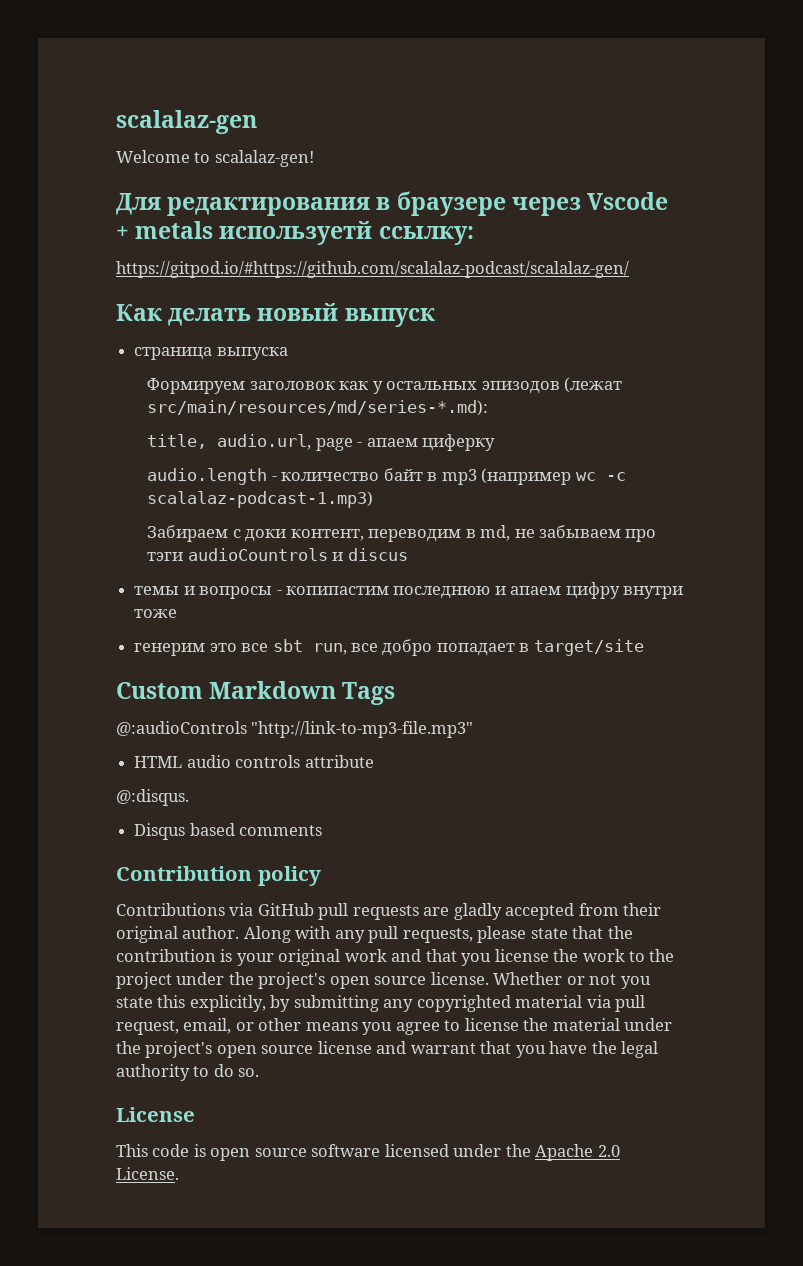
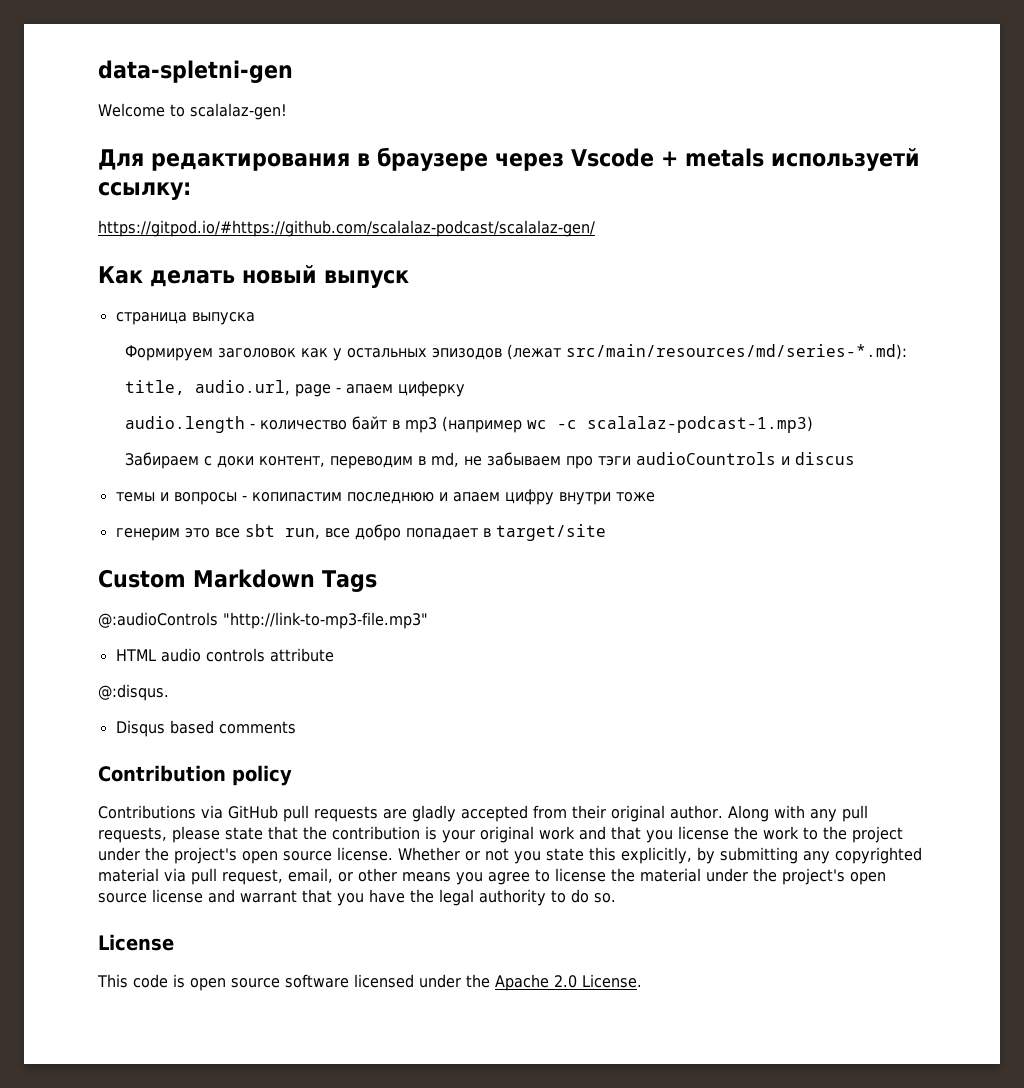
[116,110,257,134] scalalaz-gen -> [98,60,293,83] data-spletni-gen

